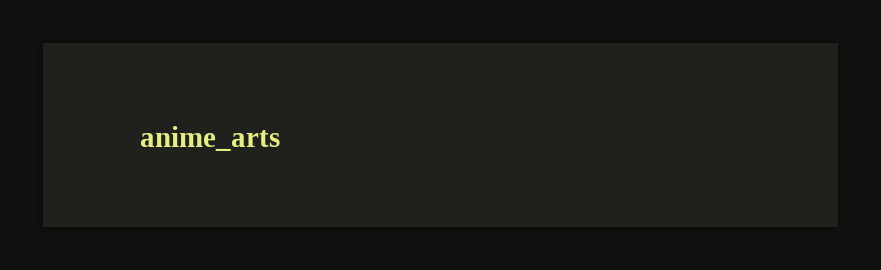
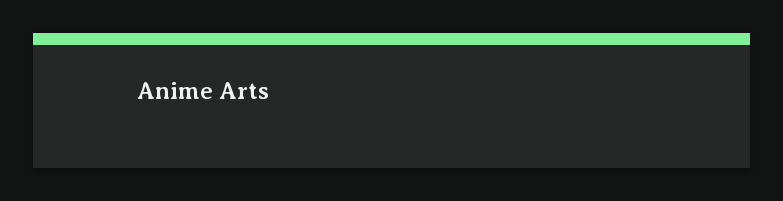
[140,126,280,151] anime_arts -> [137,82,270,99] Anime Arts

